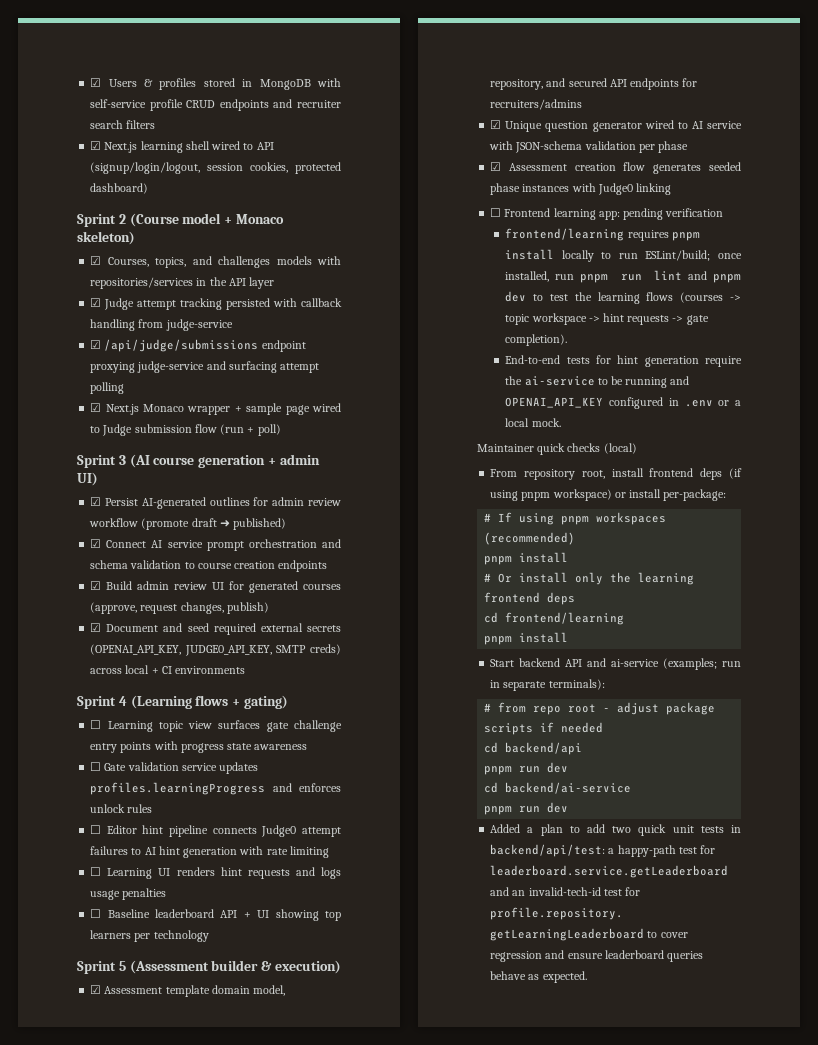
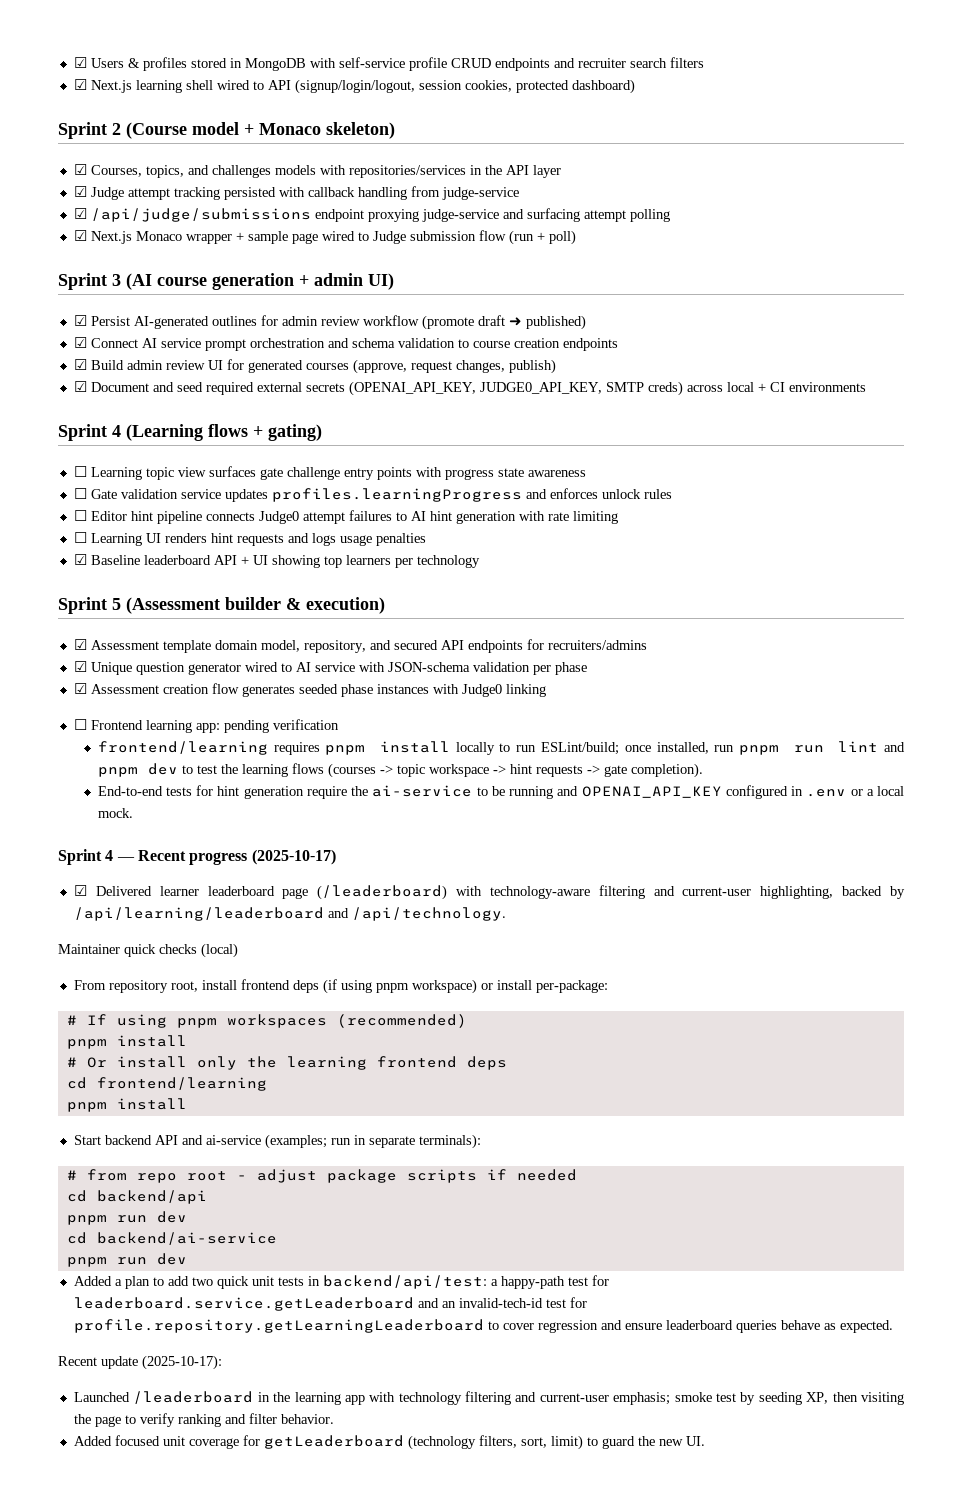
[90,909,102,918] ☐ -> [73,554,87,565] ☑
(561, 422) none -> [58,849,336,865] [73,885,906,900] [73,907,506,921] // Sprint 4 — Recent progress (2025-10-17) // ☑ Delivered learner leaderboard page (/leaderboard) with technology-aware filtering and current-user highlighting, backed by /api/learning/leaderboard and /api/technology.
(587, 977) none -> [58,1355,222,1370] [73,1391,904,1405] [73,1413,334,1427] [73,1435,705,1450] // Recent update (2025-10-17): // Launched /leaderboard in the learning app with technology filtering and current-user emphasis; smoke test by seeding XP, then visiting the page to verify ranking and filter behavior. // Added focused unit coverage for getLeaderboard (technology filters, sort, limit) to guard the new UI.

